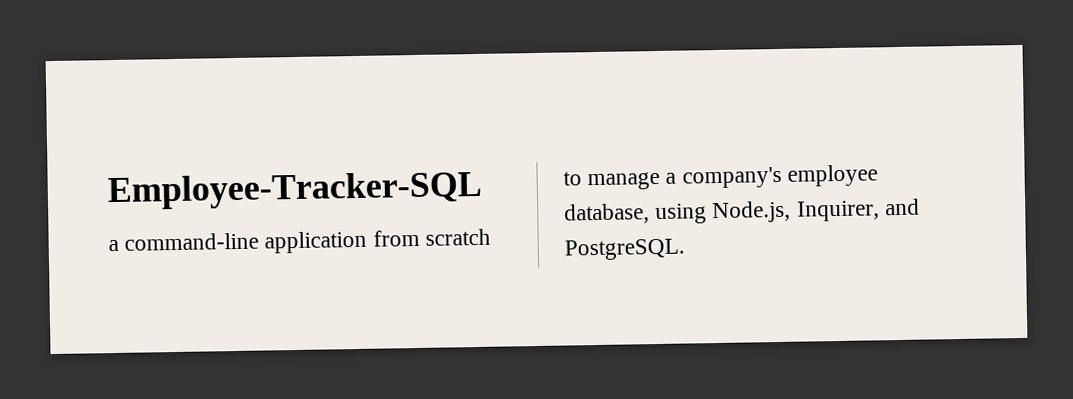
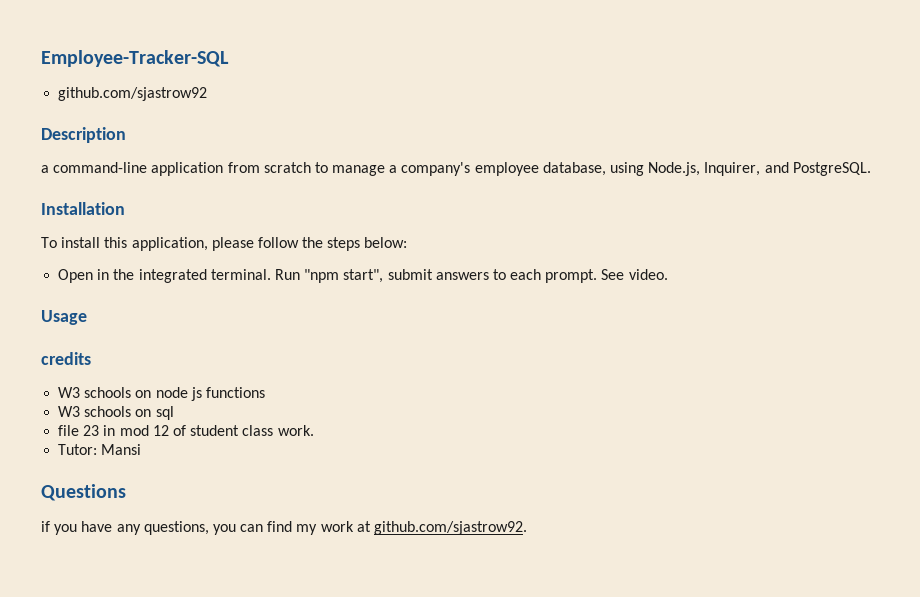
(483, 190) none -> [58,87,208,101] [41,127,126,143] // github.com/sjastrow92 // Description
(685, 249) none -> [41,202,125,215] [41,237,408,251] [58,269,668,283] [41,310,87,325] [41,352,91,365] [58,387,265,401] [58,406,174,420] [58,425,314,436] [58,444,142,455] [41,484,126,501] [41,521,528,535] // Installation // To install this application, please follow the steps below: // Open in the integrated terminal. Run "npm start", submit answers to each prompt. See video. // Usage // credits // W3 schools on node js functions // W3 schools on sql // file 23 in mod 12 of student class work. // Tutor: Mansi // Questions // if you have any questions, you can find my work at github.com/sjastrow92.

